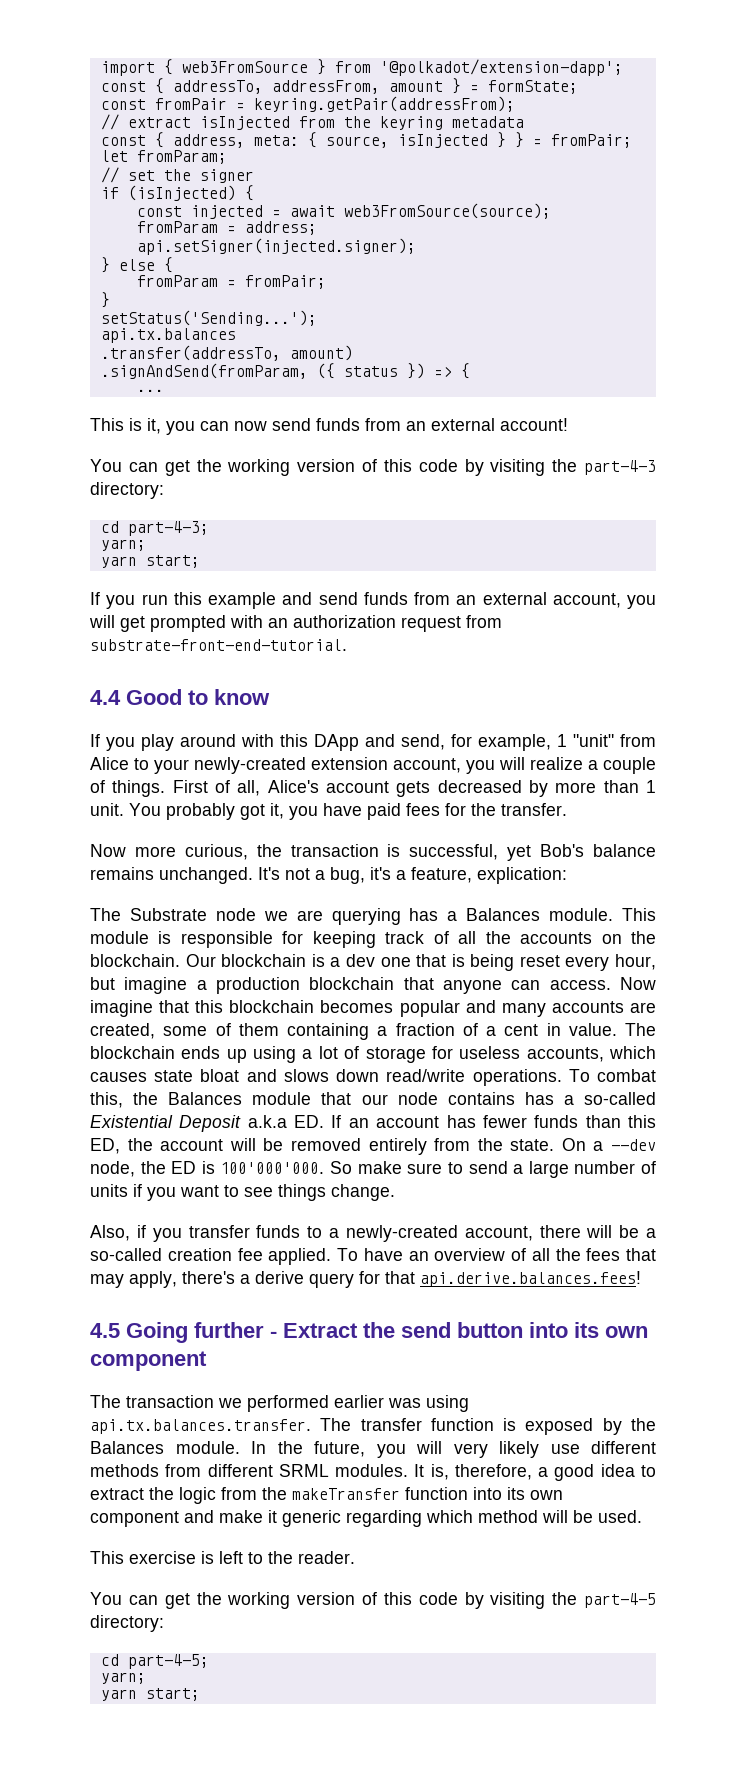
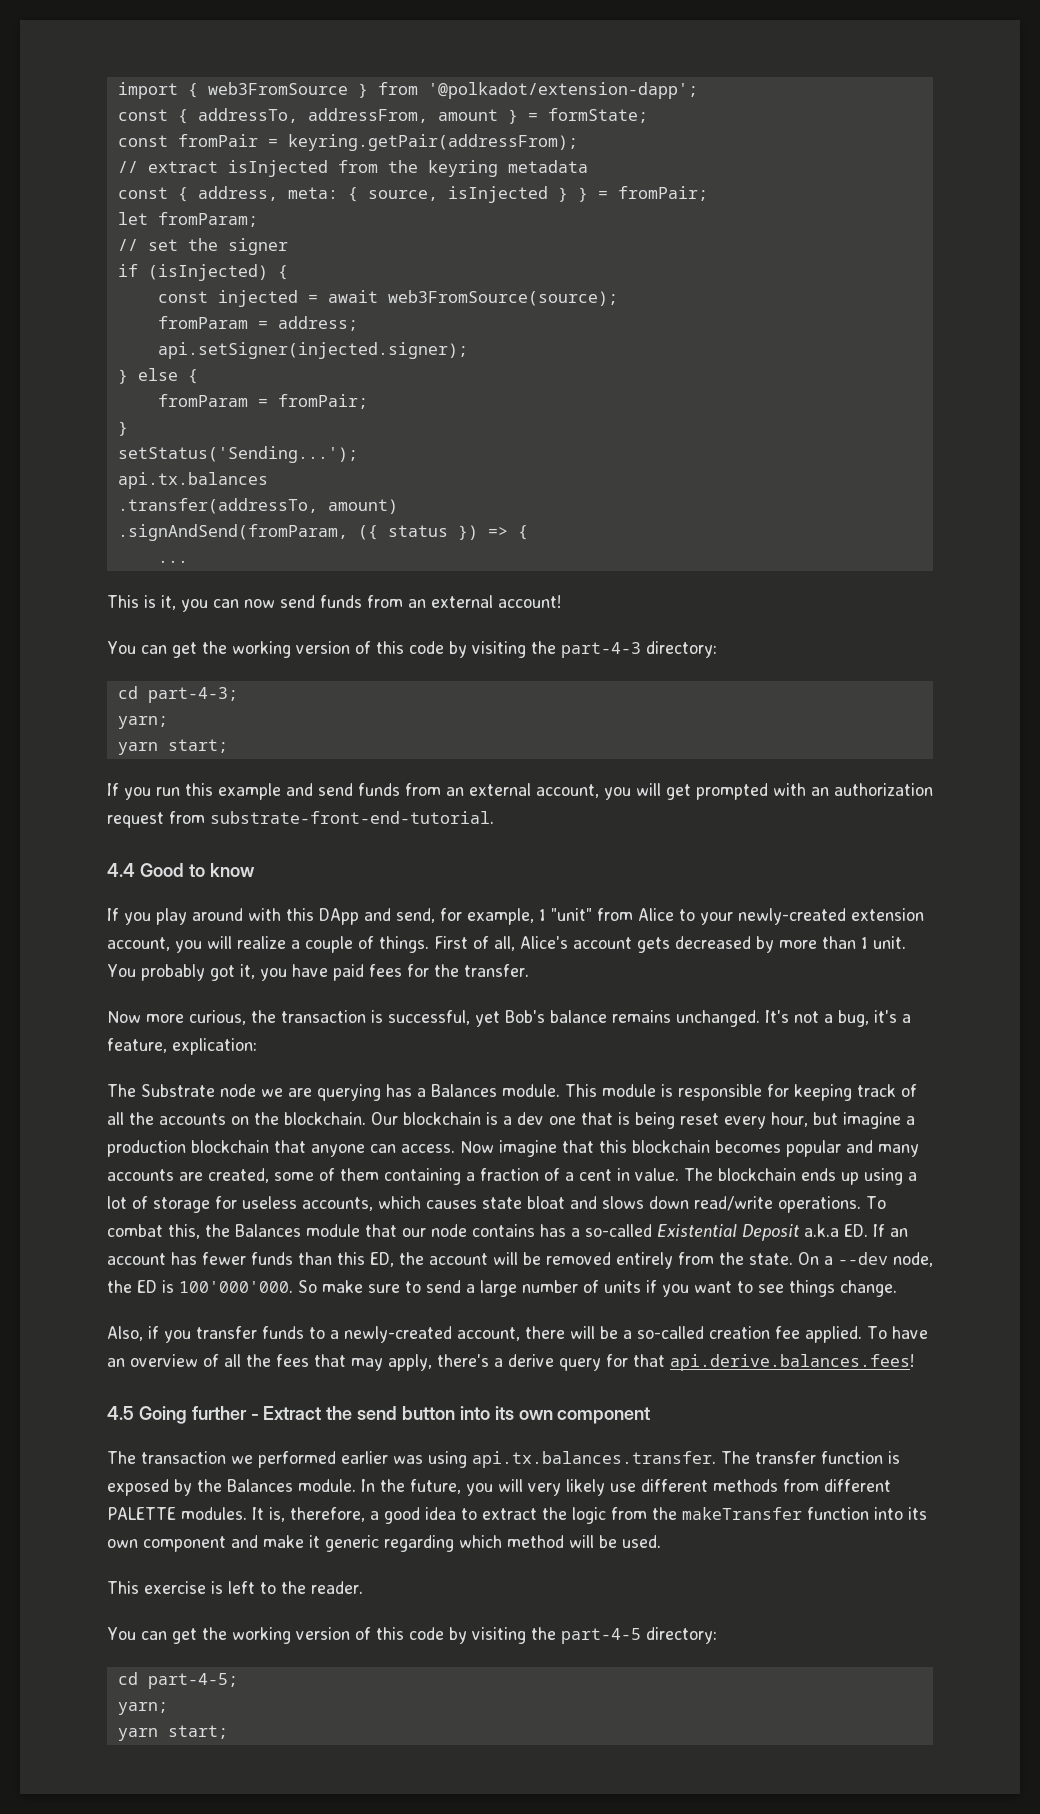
[278,1464,329,1477] SRML -> [107,1507,176,1520] PALETTE

